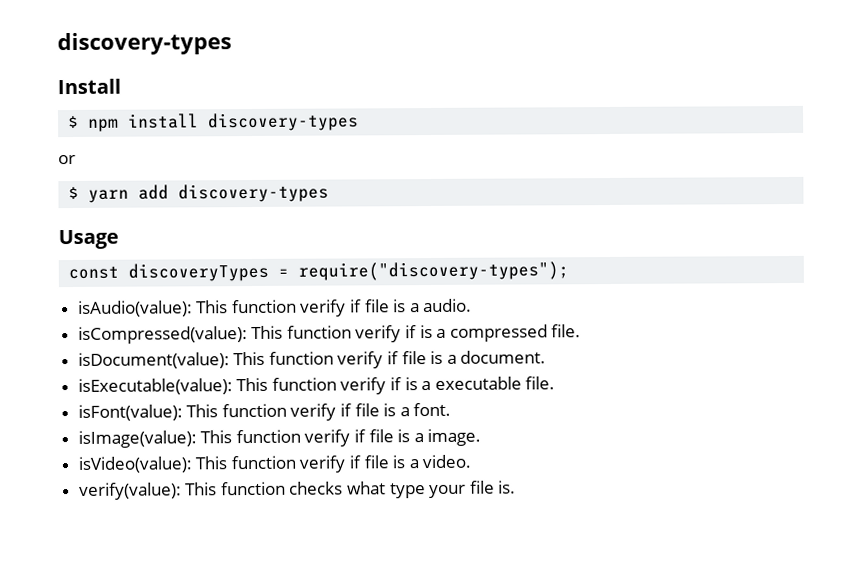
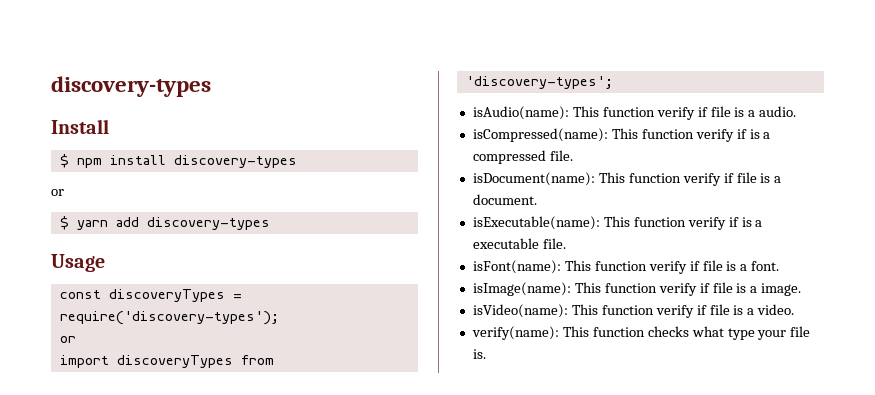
[298,261,570,281] [77,300,193,317] require("discovery-types"); // isAudio(value): -> [59,311,279,325] [59,336,76,343] [59,355,274,368] [465,76,613,89] [472,106,569,120] require('discovery-types'); // or // import discoveryTypes from 'discovery-types'; // isAudio(name):
[77,326,248,344] isCompressed(value): -> [472,128,608,142] isCompressed(name):
[77,352,230,369] isDocument(value): -> [472,172,595,186] isDocument(name):
[77,378,233,395] isExecutable(value): -> [472,216,600,230] isExecutable(name):
[77,404,183,421] isFont(value): -> [472,260,561,274] isFont(name):
[77,430,197,448] isImage(value): -> [472,282,571,296] isImage(name):
[77,456,192,473] isVideo(value): -> [472,304,568,318] isVideo(name):
[78,482,182,500] verify(value): -> [471,326,559,340] verify(name):

